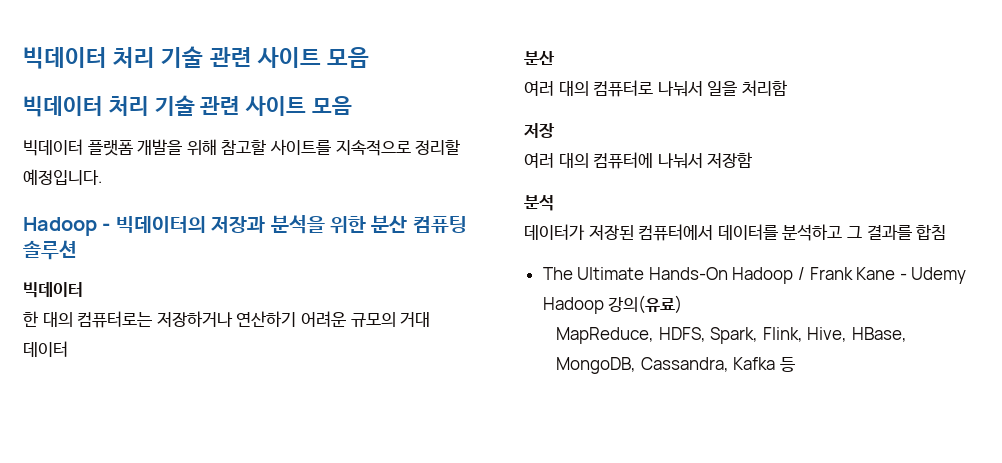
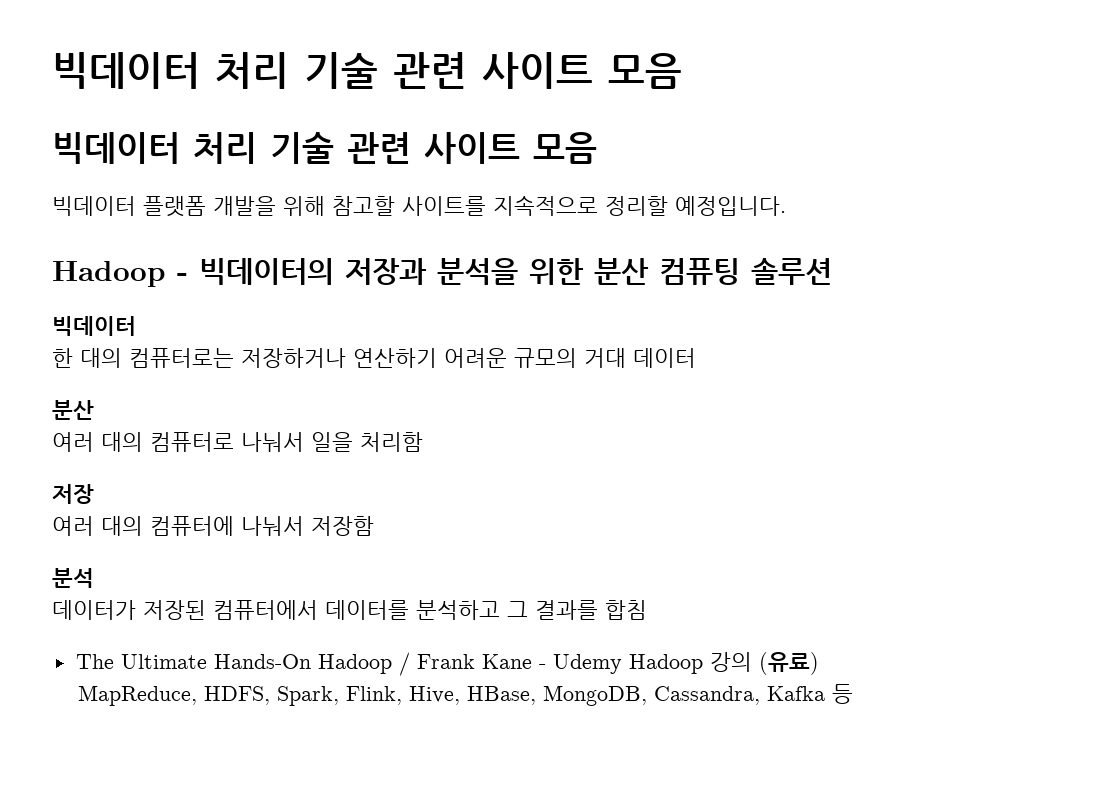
[608,295,683,314] 강의(유료) -> [709,652,819,675] 강의 (유료)

